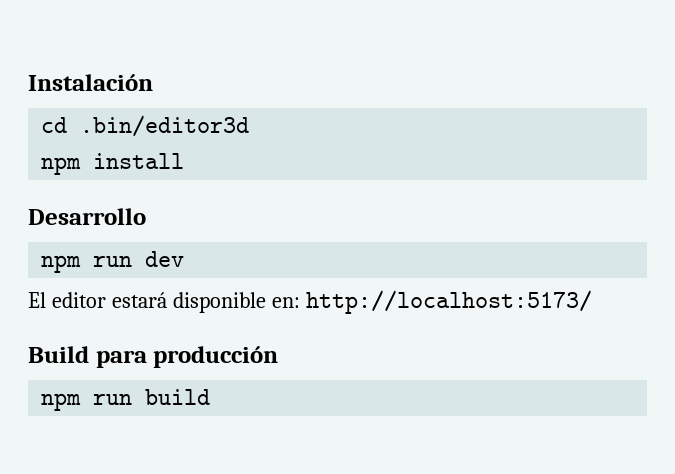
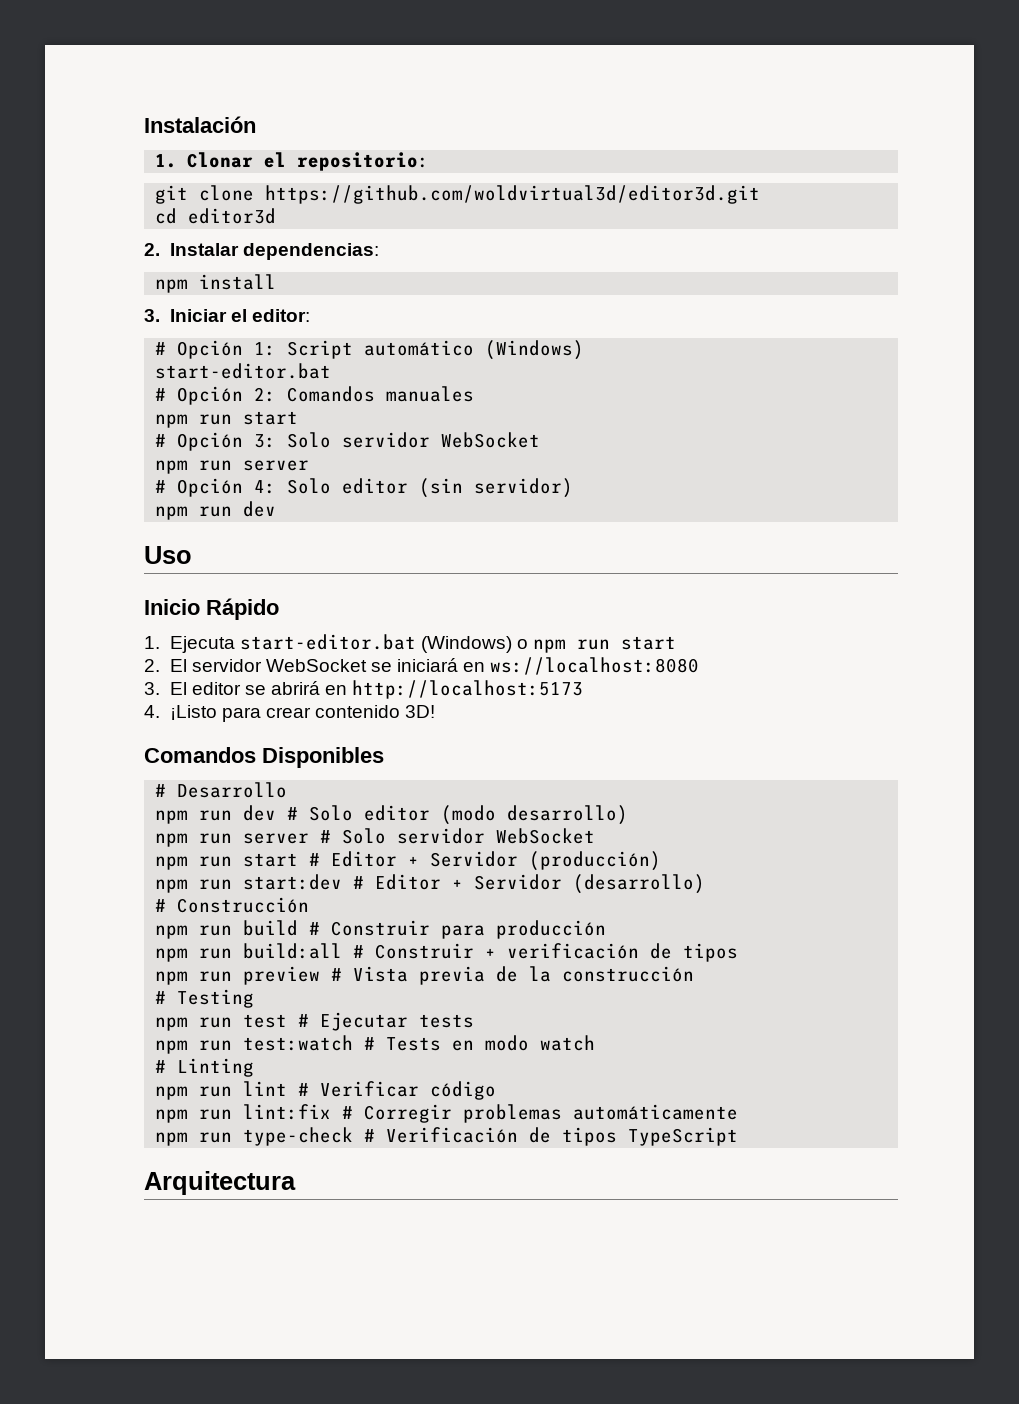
[41,115,250,137] [41,153,185,175] [28,208,146,225] [41,251,185,273] [28,290,592,314] [28,346,279,368] [41,389,211,411] cd .bin/editor3d // npm install // Desarrollo // npm run dev // El editor estará disponible en: http://localhost:5173/ // Build para producción // npm run build -> [155,152,429,171] [155,185,761,204] [155,208,277,224] [144,243,379,260] [155,274,277,293] [144,309,310,322] [155,340,585,360] [155,363,332,379] [155,386,475,405] [155,411,299,428] [155,432,541,451] [155,460,310,474] [155,478,574,498] [155,501,277,520] [144,546,192,564] [144,598,279,620] [144,634,677,653] [144,657,700,675] [144,680,584,699] [144,705,436,722] [144,747,384,768] [155,782,288,798] [155,805,629,825] [155,828,596,847] [155,851,662,871] [155,874,706,894] [155,897,310,913] [155,920,607,939] [155,943,739,962] [155,966,695,985] [155,989,255,1008] [155,1012,475,1031] [155,1035,596,1054] [155,1058,255,1077] [155,1081,497,1100] [155,1104,739,1123] [155,1127,739,1146] [144,1171,296,1195] 1. Clonar el repositorio: // git clone https://github.com/woldvirtual3d/editor3d.git // cd editor3d // 2. Instalar dependencias: // npm install // 3. Iniciar el editor: // # Opción 1: Script automático (Windows) // start-editor.bat // # Opción 2: Comandos manuales // npm run start // # Opción 3: Solo servidor WebSocket // npm run server // # Opción 4: Solo editor (sin servidor) // npm run dev // Uso // Inicio Rápido // 1. Ejecuta start-editor.bat (Windows) o npm run start // 2. El servidor WebSocket se iniciará en ws://localhost:8080 // 3. El editor se abrirá en http://localhost:5173 // 4. ¡Listo para crear contenido 3D! // Comandos Disponibles // # Desarrollo // npm run dev # Solo editor (modo desarrollo) // npm run server # Solo servidor WebSocket // npm run start # Editor + Servidor (producción) // npm run start:dev # Editor + Servidor (desarrollo) // # Construcción // npm run build # Construir para producción // npm run build:all # Construir + verificación de tipos // npm run preview # Vista previa de la construcción // # Testing // npm run test # Ejecutar tests // npm run test:watch # Tests en modo watch // # Linting // npm run lint # Verificar código // npm run lint:fix # Corregir problemas automáticamente // npm run type-check # Verificación de tipos TypeScript // Arquitectura

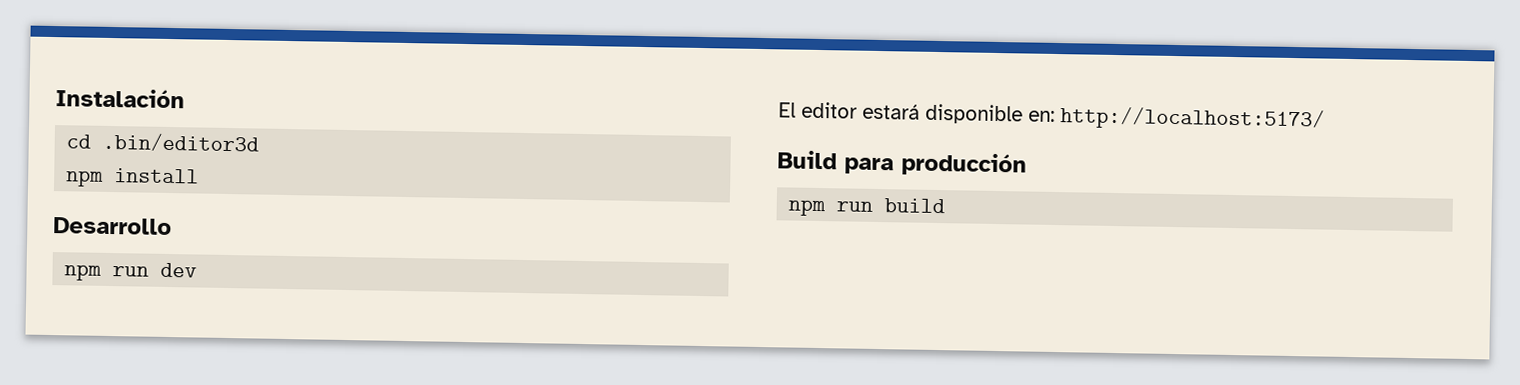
[155,152,429,171] [155,185,761,204] [155,208,277,224] [144,243,379,260] [155,274,277,293] [144,309,310,322] [155,340,585,360] [155,363,332,379] [155,386,475,405] [155,411,299,428] [155,432,541,451] [155,460,310,474] [155,478,574,498] [155,501,277,520] [144,546,192,564] [144,598,279,620] [144,634,677,653] [144,657,700,675] [144,680,584,699] [144,705,436,722] [144,747,384,768] [155,782,288,798] [155,805,629,825] [155,828,596,847] [155,851,662,871] [155,874,706,894] [155,897,310,913] [155,920,607,939] [155,943,739,962] [155,966,695,985] [155,989,255,1008] [155,1012,475,1031] [155,1035,596,1054] [155,1058,255,1077] [155,1081,497,1100] [155,1104,739,1123] [155,1127,739,1146] [144,1171,296,1195] 1. Clonar el repositorio: // git clone https://github.com/woldvirtual3d/editor3d.git // cd editor3d // 2. Instalar dependencias: // npm install // 3. Iniciar el editor: // # Opción 1: Script automático (Windows) // start-editor.bat // # Opción 2: Comandos manuales // npm run start // # Opción 3: Solo servidor WebSocket // npm run server // # Opción 4: Solo editor (sin servidor) // npm run dev // Uso // Inicio Rápido // 1. Ejecuta start-editor.bat (Windows) o npm run start // 2. El servidor WebSocket se iniciará en ws://localhost:8080 // 3. El editor se abrirá en http://localhost:5173 // 4. ¡Listo para crear contenido 3D! // Comandos Disponibles // # Desarrollo // npm run dev # Solo editor (modo desarrollo) // npm run server # Solo servidor WebSocket // npm run start # Editor + Servidor (producción) // npm run start:dev # Editor + Servidor (desarrollo) // # Construcción // npm run build # Construir para producción // npm run build:all # Construir + verificación de tipos // npm run preview # Vista previa de la construcción // # Testing // npm run test # Ejecutar tests // npm run test:watch # Tests en modo watch // # Linting // npm run lint # Verificar código // npm run lint:fix # Corregir problemas automáticamente // npm run type-check # Verificación de tipos TypeScript // Arquitectura -> [66,132,260,153] [66,168,200,187] [53,217,172,236] [64,262,198,281] [778,101,1325,132] [777,150,1027,177] [788,198,946,217] cd .bin/editor3d // npm install // Desarrollo // npm run dev // El editor estará disponible en: http://localhost:5173/ // Build para producción // npm run build

